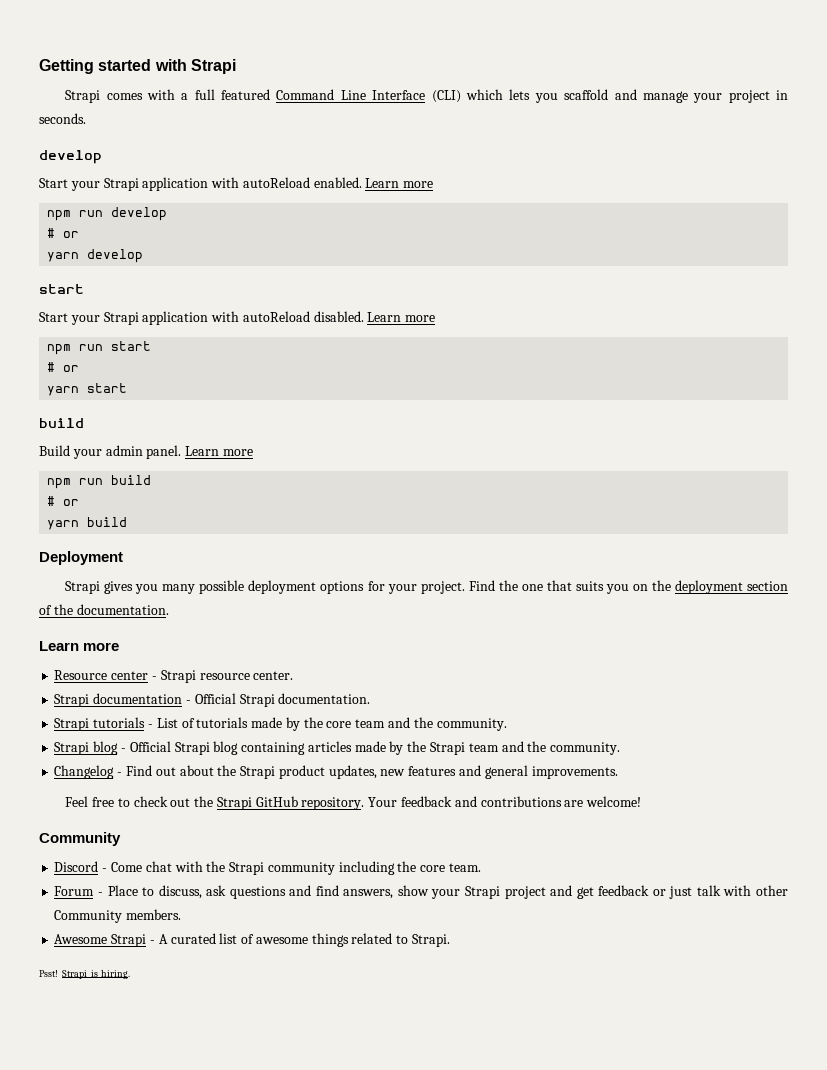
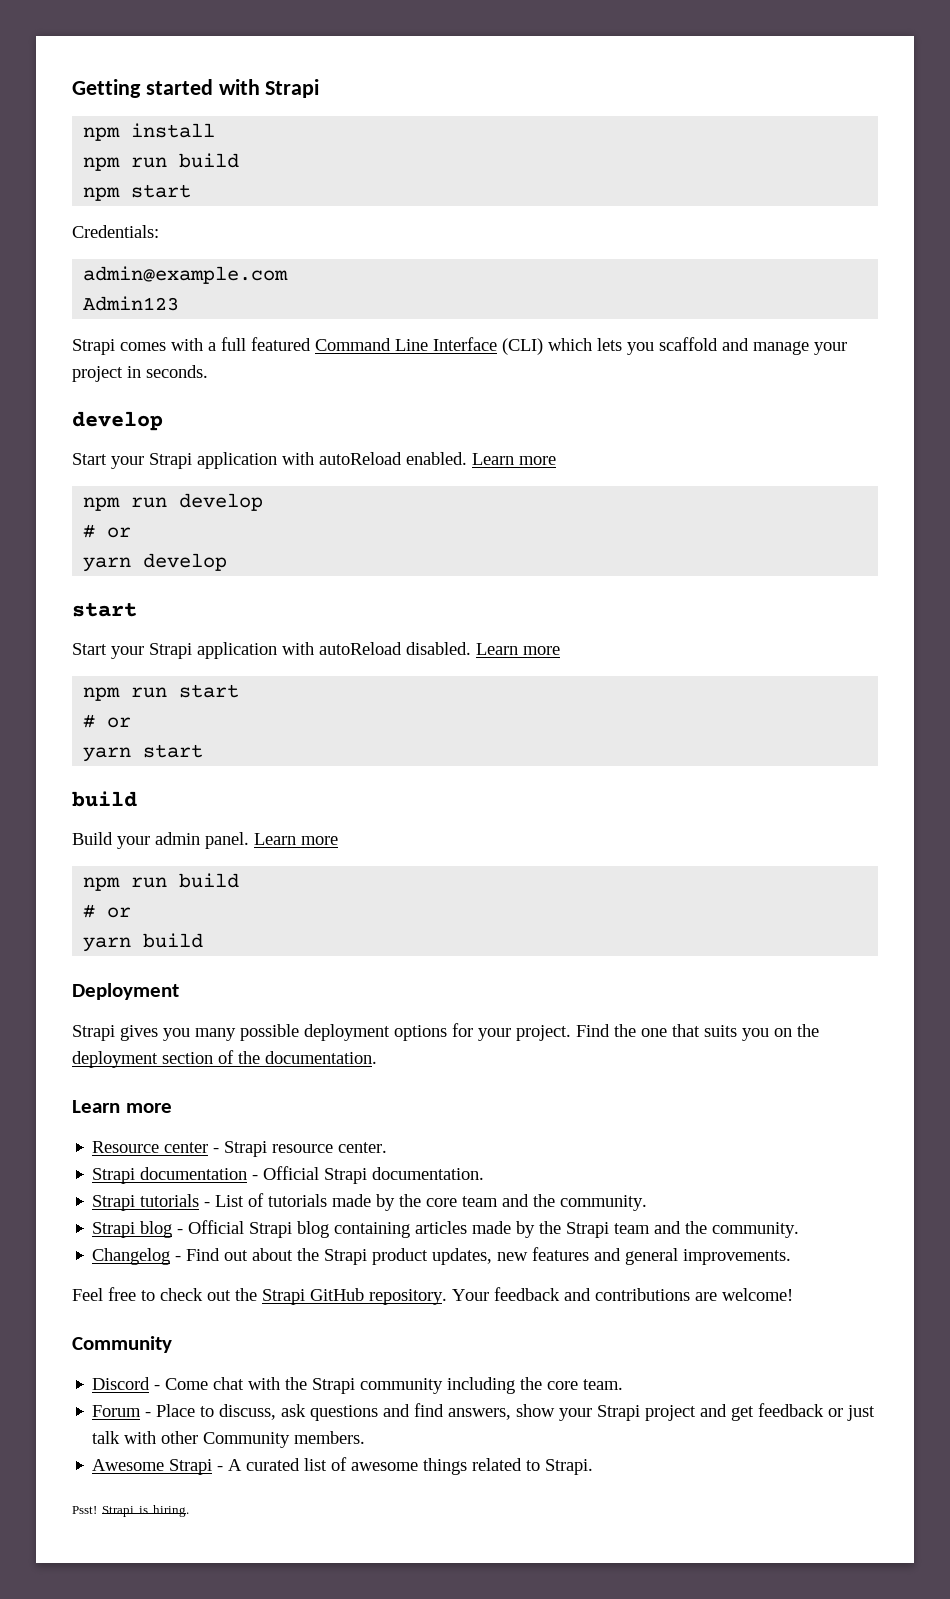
(236, 66) none -> [83,123,216,141] [83,153,240,171] [83,184,192,201] [72,225,159,238] [83,266,289,284] [83,296,180,311] // npm install // npm run build // npm start // Credentials: // admin@example.com // Admin123

